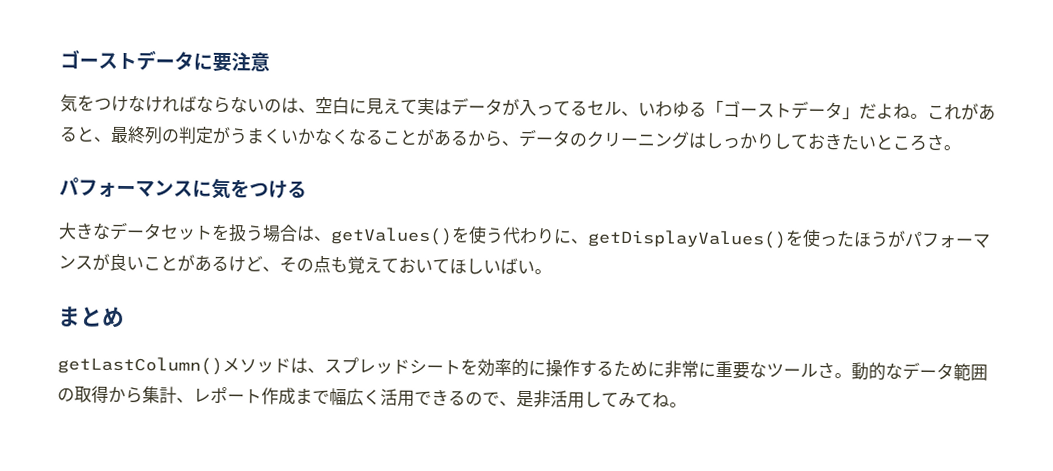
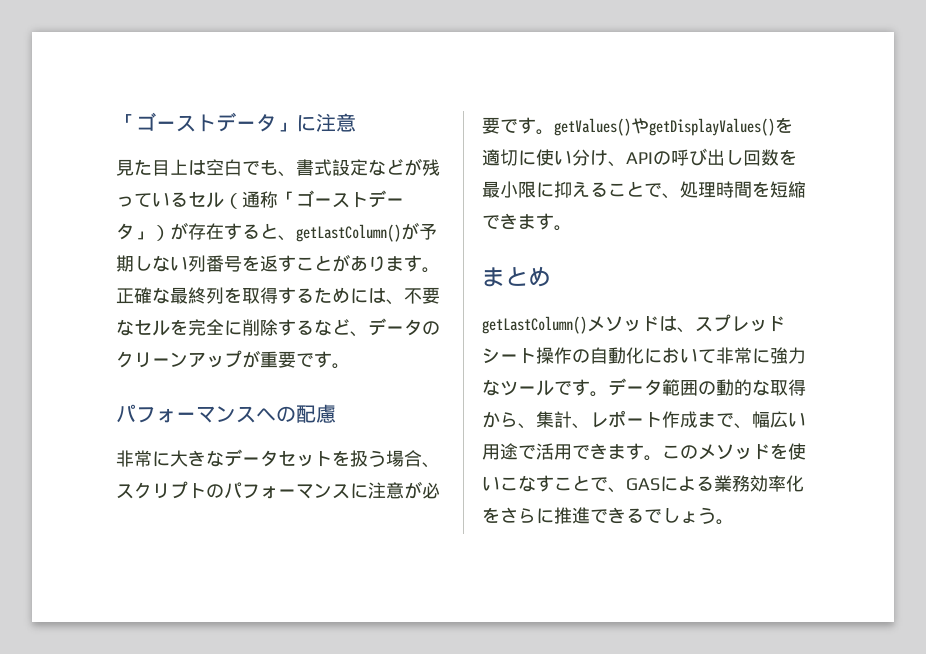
[60,49,270,73] [60,94,996,121] [59,126,945,151] ゴーストデータに要注意 // 気をつけなければならないのは、空白に見えて実はデータが入ってるセル、いわゆる「ゴーストデータ」だよね。これがあると、最終列の判定がうまくいかなくなることがあるから、データのクリーニングはしっかりしておきたいところさ -> [116,112,356,132] [116,158,440,177] [116,190,404,209] [116,222,437,242] [116,254,440,273] [116,287,440,305] [116,318,440,337] [116,350,332,368] 「ゴーストデータ」に注意 // 見た目上は空白でも、書式設定などが残っているセル（通称「ゴーストデータ」）が存在すると、getLastColumn()が予期しない列番号を返すことがあります。正確な最終列を取得するためには、不要なセルを完全に削除するなど、データのクリーンアップが重要です
[192,178,307,200] に気をつける // -> [256,404,336,423] [116,450,170,467] への配慮 // 非常に
[296,225,991,249] [58,253,535,275] は、getValues()を使う代わりに、getDisplayValues()を使ったほうがパフォーマンスが良いことがあるけど、その点も覚えておいてほしいばい -> [422,462,440,468] [116,481,440,499] [482,117,793,136] [482,148,797,167] [482,181,806,199] [482,213,554,230] 、スクリプトのパフォーマンスに注意が必要です。getValues()やgetDisplayValues()を適切に使い分け、APIの呼び出し回数を最小限に抑えることで、処理時間を短縮できます
[460,358,903,381] を効率的に操作するために非常に重要なツールさ。動的な -> [536,347,806,364] [482,379,608,397] 操作の自動化において非常に強力なツールです。
(75, 394) none -> [716,379,770,396] 動的な
(143, 395) none -> [518,423,536,429] 、
[329,388,670,409] 幅広く活用できるので、是非活用してみてね -> [734,411,806,429] [482,443,806,461] [482,475,804,493] [482,507,716,524] 、幅広い用途で活用できます。このメソッドを使いこなすことで、GASによる業務効率化をさらに推進できるでしょう

